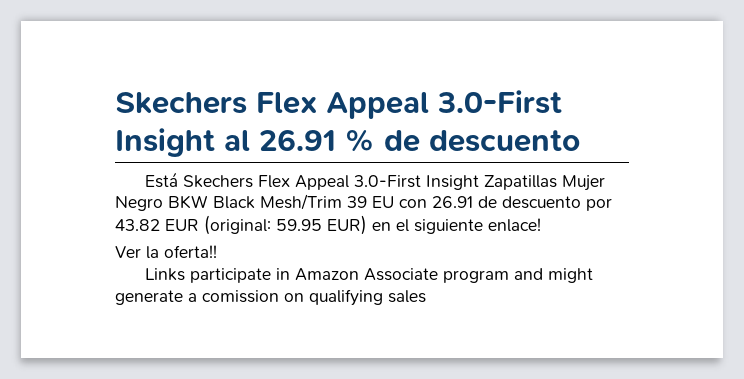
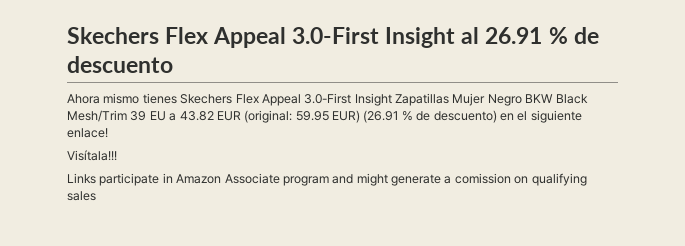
[145,172,179,188] Está -> [67,93,177,104] Ahora mismo tienes
[399,196,612,211] con 26.91 de descuento por -> [169,113,177,121] a
(367, 225) none -> [363,110,497,123] (26.91 % de descuento)
[115,245,217,259] Ver la oferta!! -> [67,150,117,161] Visítala!!!

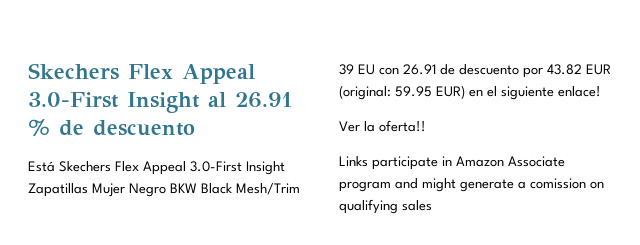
[67,93,177,104] Ahora mismo tienes -> [28,161,55,172] Está
[169,113,177,121] a -> [379,64,543,78] con 26.91 de descuento por
[363,110,497,123] (26.91 % de descuento) -> (465, 92) none
[67,150,117,161] Visítala!!! -> [339,120,426,132] Ver la oferta!!

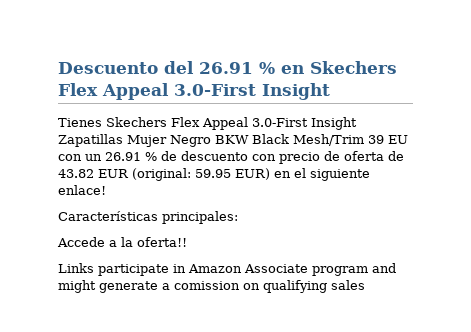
[28,63,255,84] [28,92,293,113] [28,119,195,136] [28,161,55,172] Skechers Flex Appeal 3.0-First Insight al 26.91 % de descuento // Está -> [58,61,397,74] [58,83,330,100] [58,118,102,127] Descuento del 26.91 % en Skechers Flex Appeal 3.0-First Insight // Tienes
[403,64,543,78] 26.91 de descuento por -> [85,151,404,164] un 26.91 % de descuento con precio de oferta de
[339,121,360,132] Ver -> [58,211,238,224] [57,237,117,247] Características principales: // Accede a

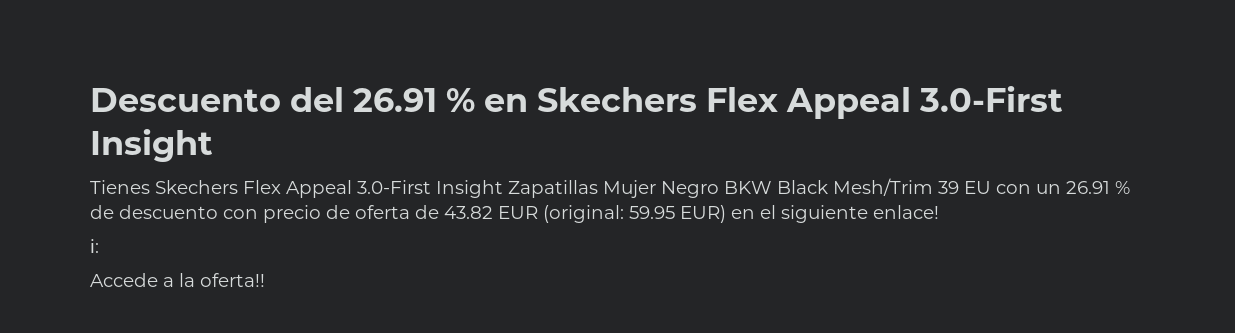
[58,211,238,224] Características principales: -> [90,239,99,253] ℹ:
[58,263,396,276] [58,280,365,293] // Links participate in Amazon Associate program and might generate a comission on qualifying sales -> (265, 280) none

